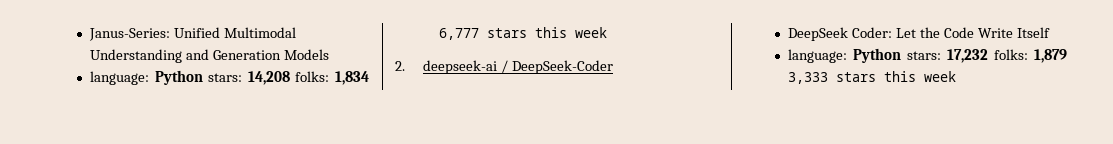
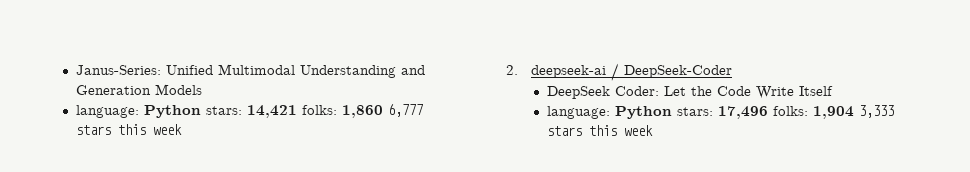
[247,71,370,85] 14,208 folks: 1,834 -> [246,105,383,118] 14,421 folks: 1,860
[947,49,1067,63] 17,232 folks: 1,879 -> [717,106,854,119] 17,496 folks: 1,904

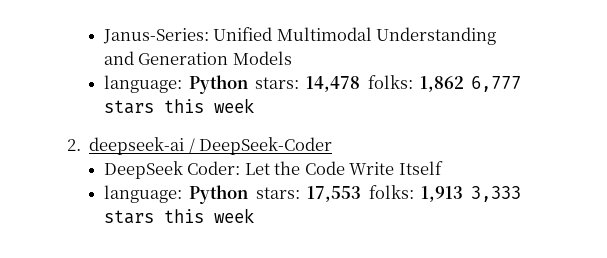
[246,105,383,118] 14,421 folks: 1,860 -> [306,75,464,92] 14,478 folks: 1,862
[717,106,854,119] 17,496 folks: 1,904 -> [307,185,464,202] 17,553 folks: 1,913

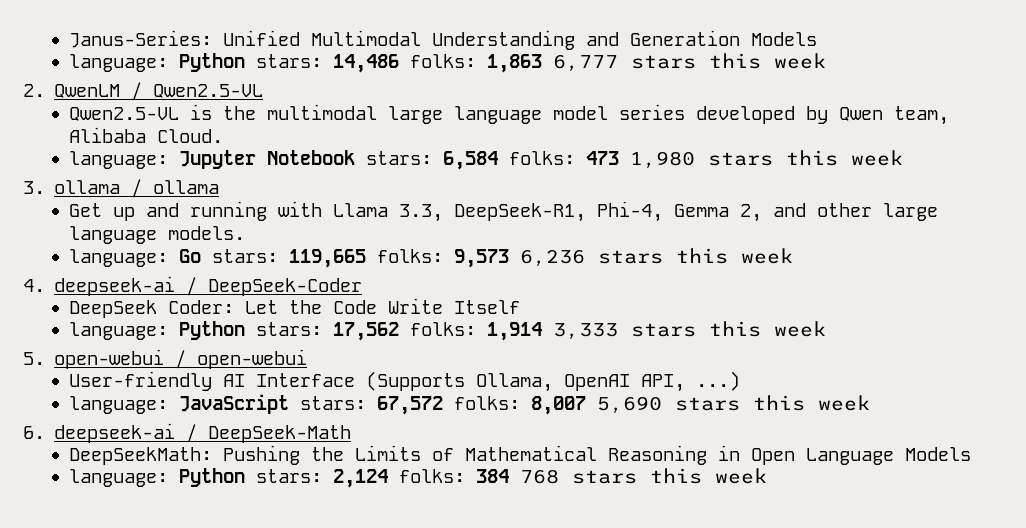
[306,75,464,92] 14,478 folks: 1,862 -> [332,54,542,73] 14,486 folks: 1,863
(81, 145) none -> [54,82,264,101] [68,104,949,125] [68,127,223,143] [68,150,903,170] [23,179,220,198] [68,201,938,222] [68,226,245,244] [68,248,793,268] [23,279,45,292] QwenLM / Qwen2.5-VL // Qwen2.5-VL is the multimodal large language model series developed by Qwen team, Alibaba Cloud. // language: Jupyter Notebook stars: 6,584 folks: 473 1,980 stars this week // 3. ollama / ollama // Get up and running with Llama 3.3, DeepSeek-R1, Phi-4, Gemma 2, and other large language models. // language: Go stars: 119,665 folks: 9,573 6,236 stars this week // 4.
[307,185,464,202] 17,553 folks: 1,913 -> [332,322,542,341] 17,562 folks: 1,914
(254, 215) none -> [23,349,308,369] [68,371,740,392] [68,394,870,415] [23,423,352,443] [68,445,971,465] [68,468,767,488] // 5. open-webui / open-webui // User-friendly AI Interface (Supports Ollama, OpenAI API, ...) // language: JavaScript stars: 67,572 folks: 8,007 5,690 stars this week // 6. deepseek-ai / DeepSeek-Math // DeepSeekMath: Pushing the Limits of Mathematical Reasoning in Open Language Models // language: Python stars: 2,124 folks: 384 768 stars this week

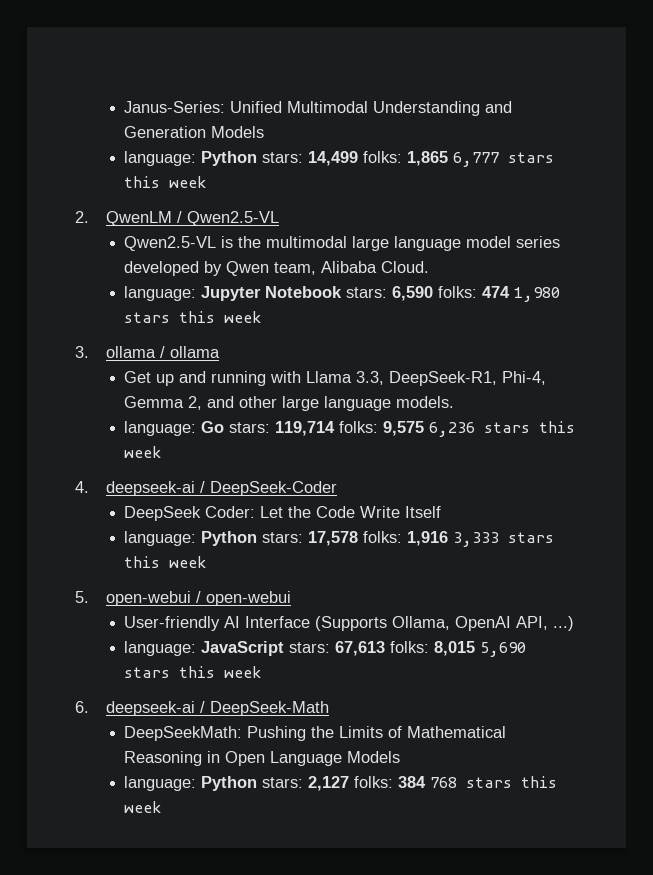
[332,54,542,73] 14,486 folks: 1,863 -> [308,151,449,166] 14,499 folks: 1,865
[442,151,619,170] 6,584 folks: 473 -> [392,286,511,301] 6,590 folks: 474
[288,249,509,268] 119,665 folks: 9,573 -> [275,421,425,436] 119,714 folks: 9,575
[332,322,542,341] 17,562 folks: 1,914 -> [308,531,449,546] 17,578 folks: 1,916
[376,396,586,415] 67,572 folks: 8,007 -> [335,641,476,656] 67,613 folks: 8,015
[332,469,388,488] 2,124 -> [308,776,350,791] 2,127

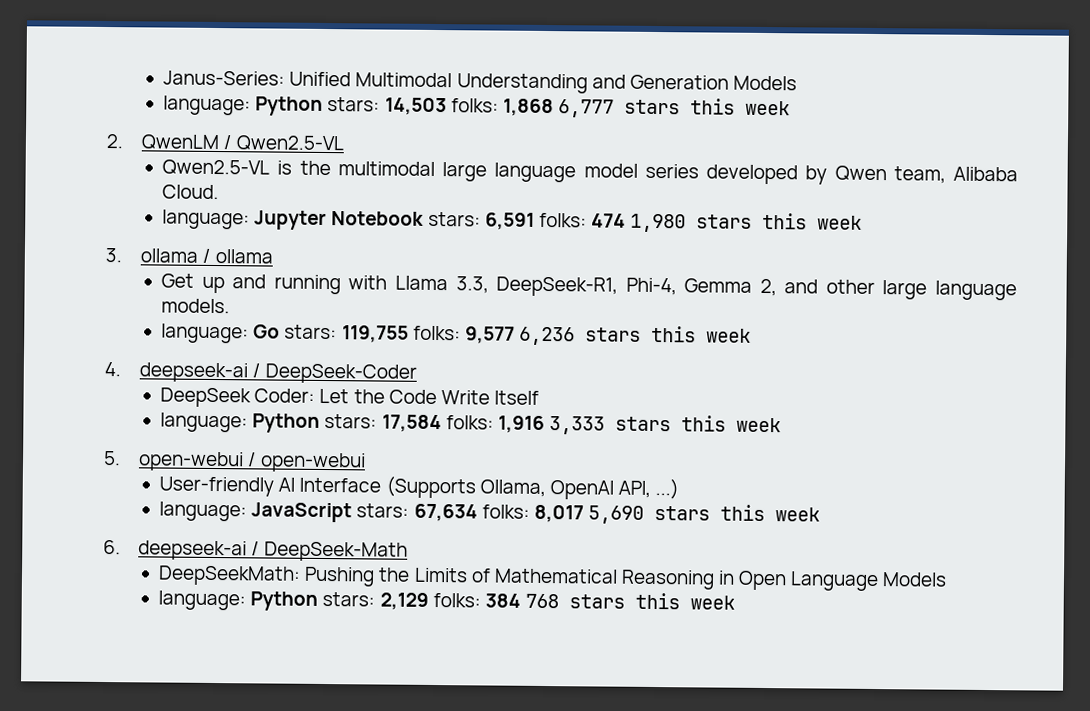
[308,151,449,166] 14,499 folks: 1,865 -> [384,97,554,117] 14,503 folks: 1,868
[392,286,434,301] 6,590 -> [484,212,535,230] 6,591
[275,421,425,436] 119,714 folks: 9,575 -> [341,325,515,344] 119,755 folks: 9,577
[308,531,359,546] 17,578 -> [381,414,442,433] 17,584
[335,641,476,656] 67,613 folks: 8,015 -> [413,503,584,523] 67,634 folks: 8,017
[308,776,350,791] 2,127 -> [379,592,429,610] 2,129

